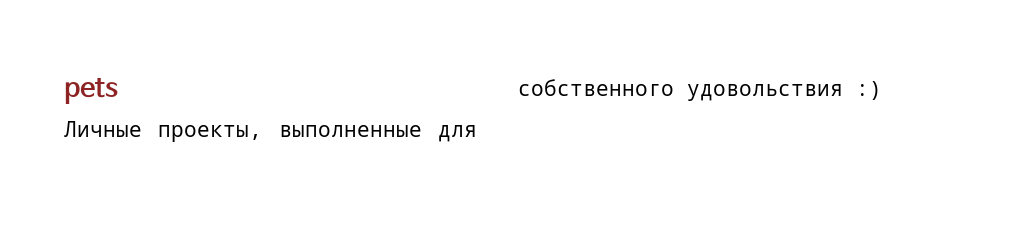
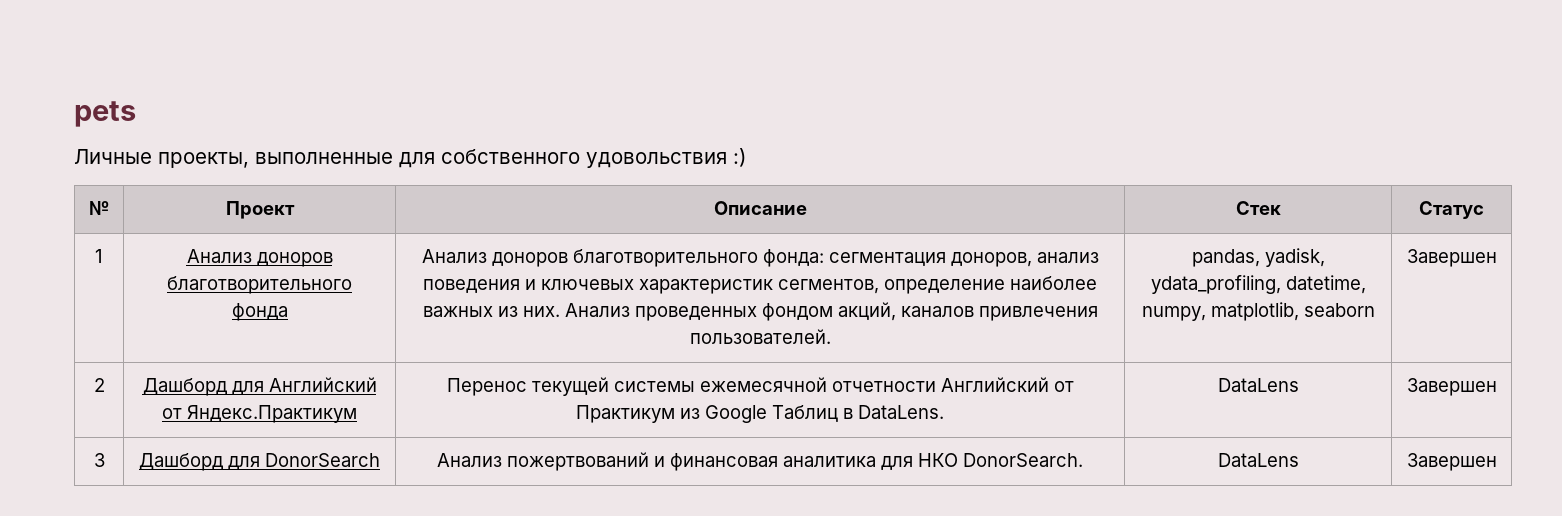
(882, 90) none -> [89,201,109,215] [225,201,295,219] [713,201,807,215] [1235,201,1281,215] [1419,201,1484,219] [95,249,103,263] [186,249,333,267] [167,276,352,294] [231,303,288,321] [421,249,1099,267] [423,276,1097,294] [422,302,1098,321] [689,329,831,344] [1191,248,1325,267] [1150,275,1366,294] [1141,302,1375,321] [1406,249,1497,267] [93,378,105,392] [142,377,377,396] [162,405,357,423] [446,377,1074,396] [576,405,944,423] [1217,378,1299,392] [1406,378,1497,396] [93,453,105,467] [139,453,380,471] [437,452,1083,471] [1217,453,1299,467] [1406,453,1497,471] // № | Проект | Описание | Стек | Статус // 1 | Анализ доноров благотворительного фонда | Анализ доноров благотворительного фонда: сегментация доноров, анализ поведения и ключевых характеристик сегментов, определение наиболее важных из них. Анализ проведенных фондом акций, каналов привлечения пользователей. | pandas, yadisk, ydata_profiling, datetime, numpy, matplotlib, seaborn | Завершен // 2 | Дашборд для Английский от Яндекс.Практикум | Перенос текущей системы ежемесячной отчетности Английский от Практикум из Google Таблиц в DataLens. | DataLens | Завершен // 3 | Дашборд для DonorSearch | Анализ пожертвований и финансовая аналитика для НКО DonorSearch. | DataLens | Завершен

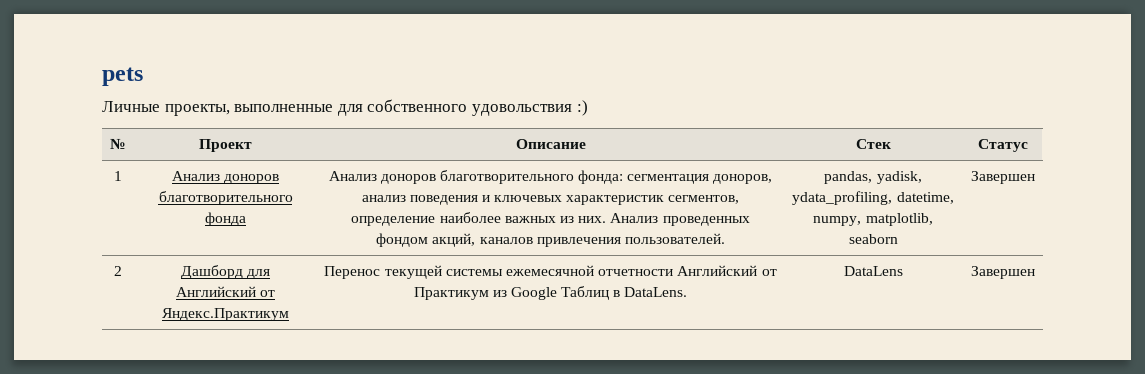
[93,453,105,467] [139,453,380,471] [437,452,1083,471] [1217,453,1299,467] [1406,453,1497,471] // 3 | Дашборд для DonorSearch | Анализ пожертвований и финансовая аналитика для НКО DonorSearch. | DataLens | Завершен -> (1035, 272) none

